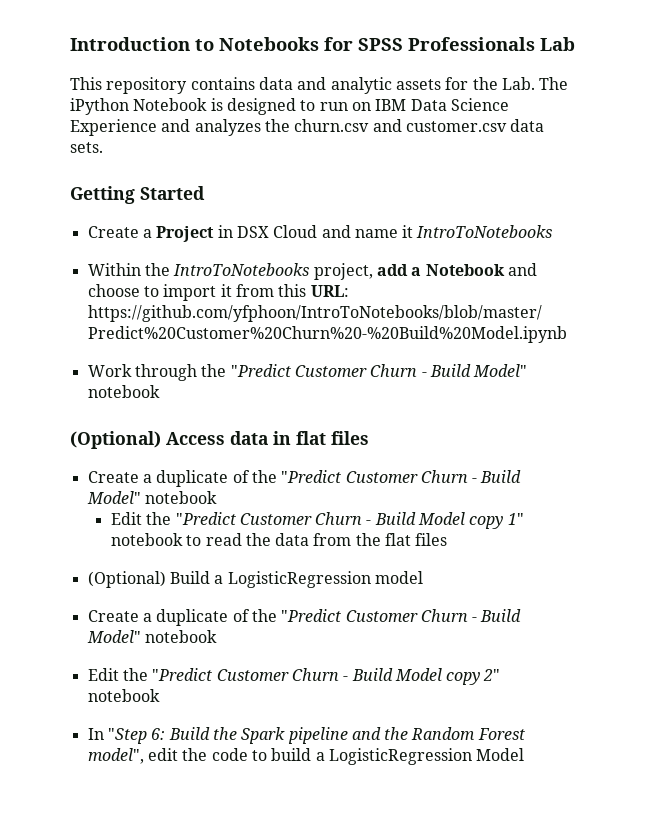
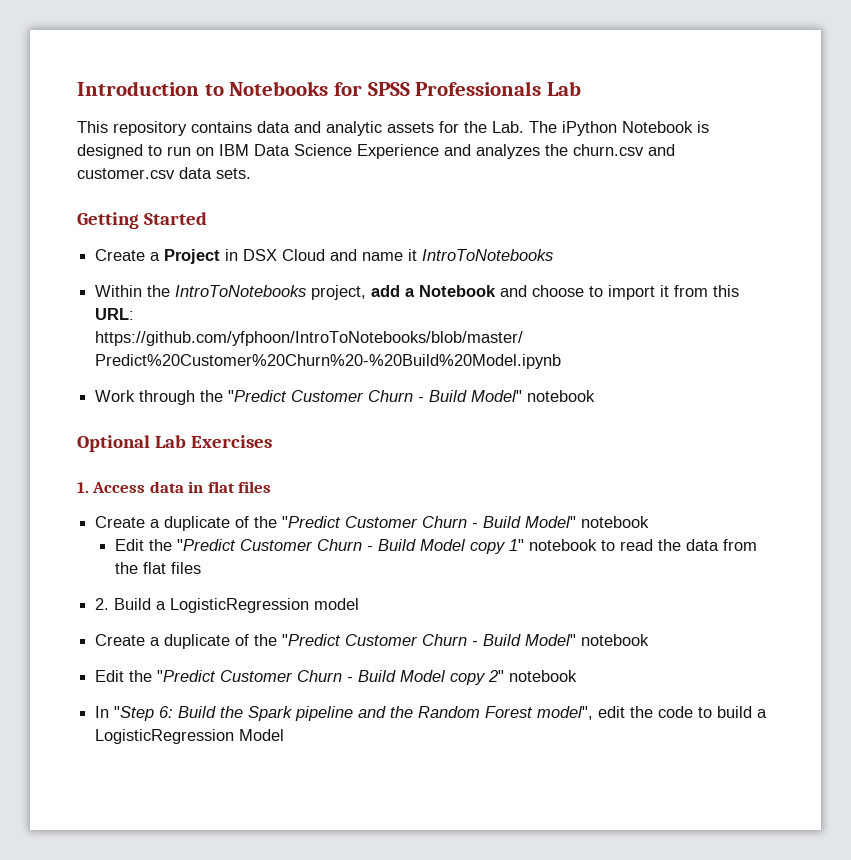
[70,431,161,449] (Optional) -> [77,435,273,452] [77,482,89,493] Optional Lab Exercises // 1.
[87,571,166,588] (Optional) -> [95,598,110,610] 2.

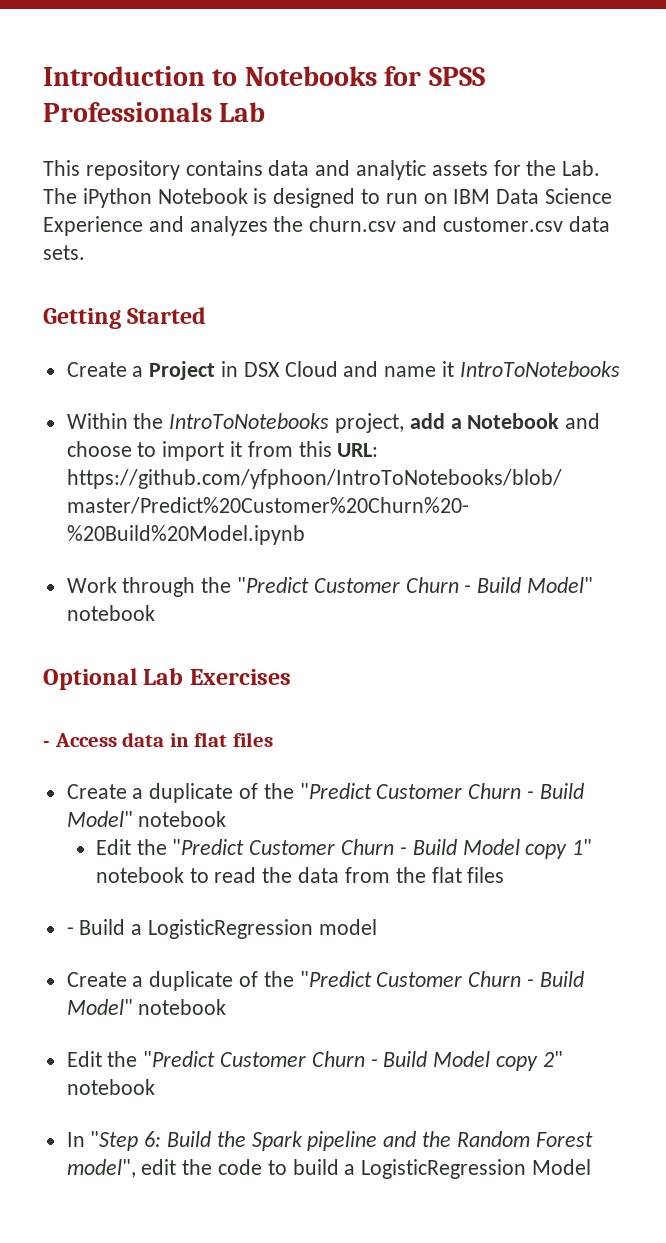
[77,482,89,493] 1. -> [43,741,50,747] -
[95,598,110,610] 2. -> [66,927,74,935] -

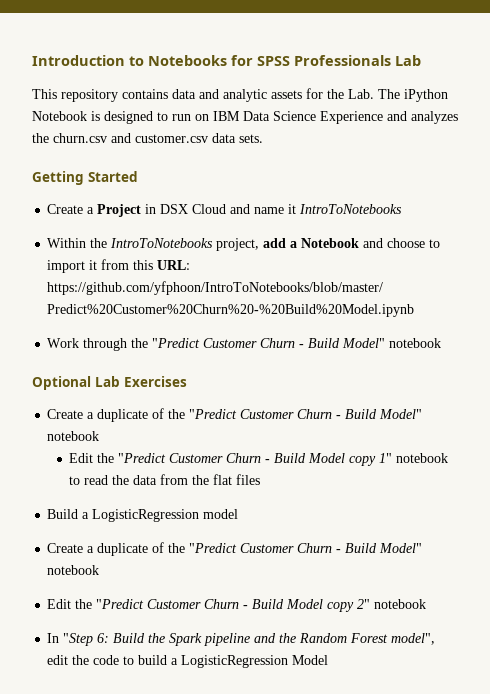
[43,732,273,747] // - Access data in flat files -> (187, 381) none
[66,927,74,935] - -> (261, 479) none

